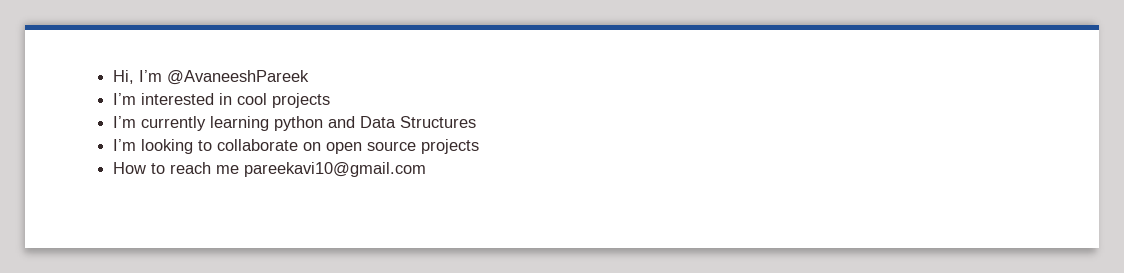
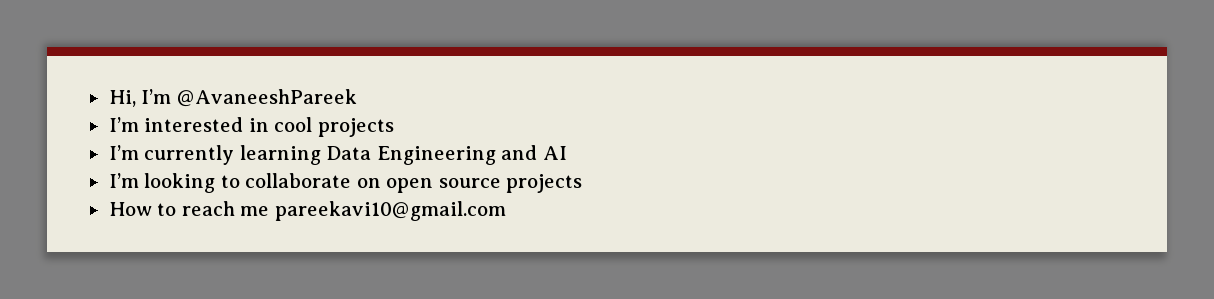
[274,116,477,131] python and Data Structures -> [326,145,567,165] Data Engineering and AI

